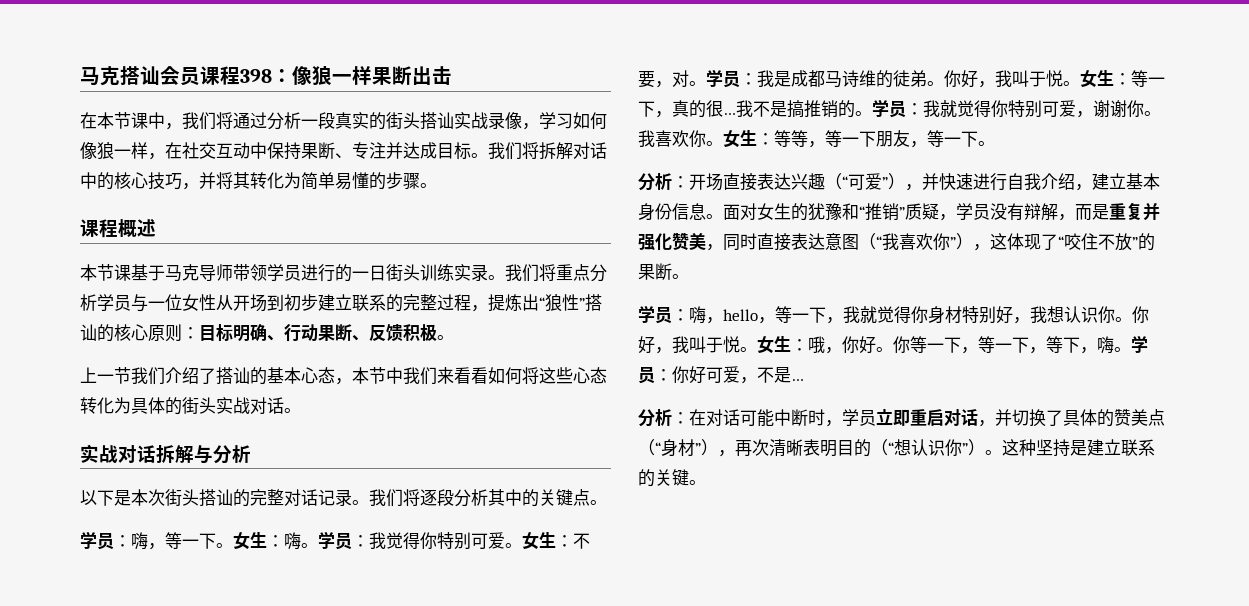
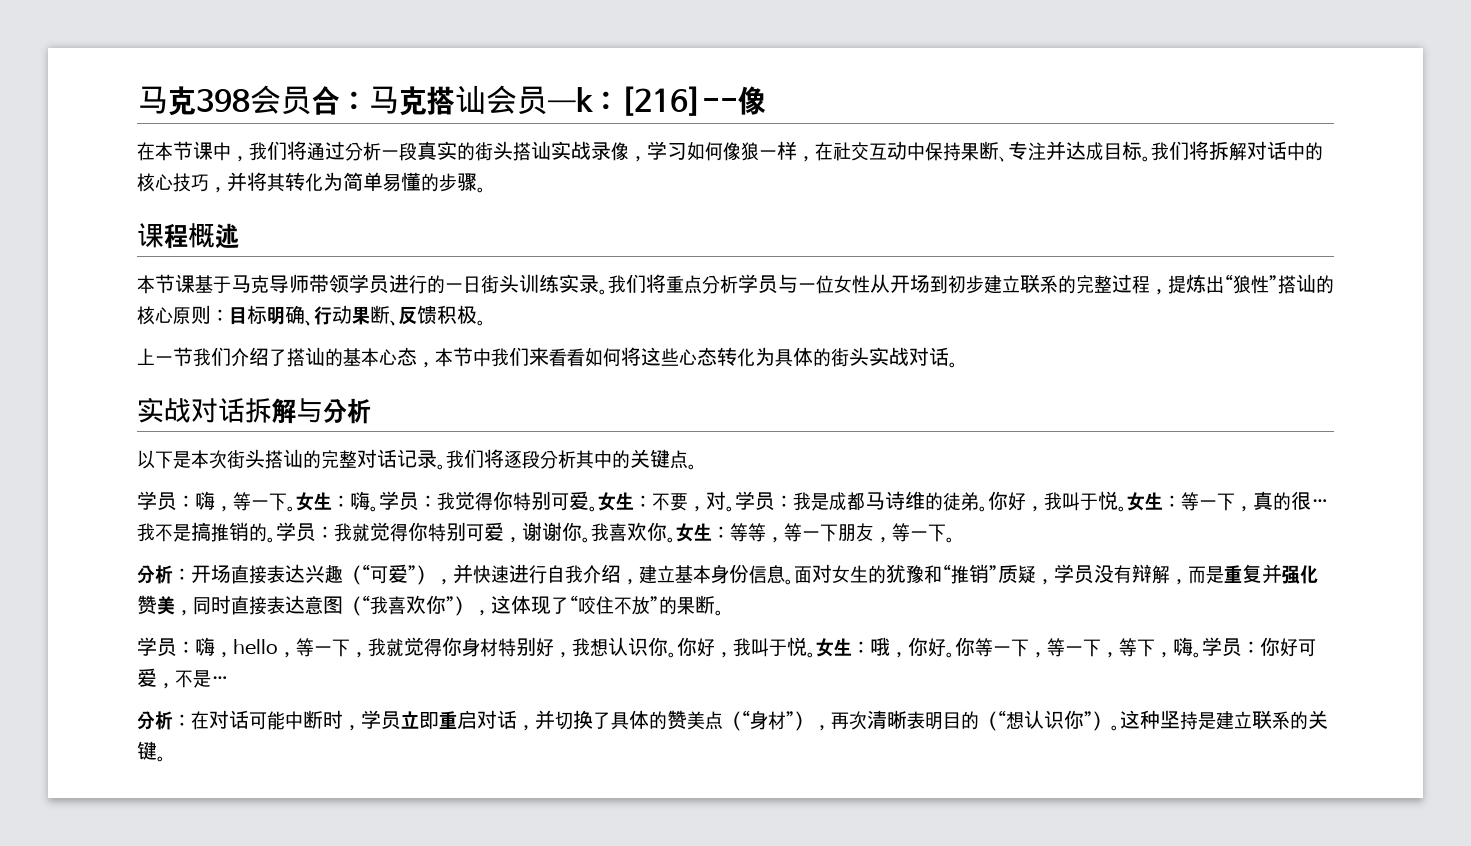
[80,66,452,86] 马克搭讪会员课程398：像狼一样果断出击 -> [137,85,766,116] 马克398会员合：马克搭讪会员—k：[216]--像

